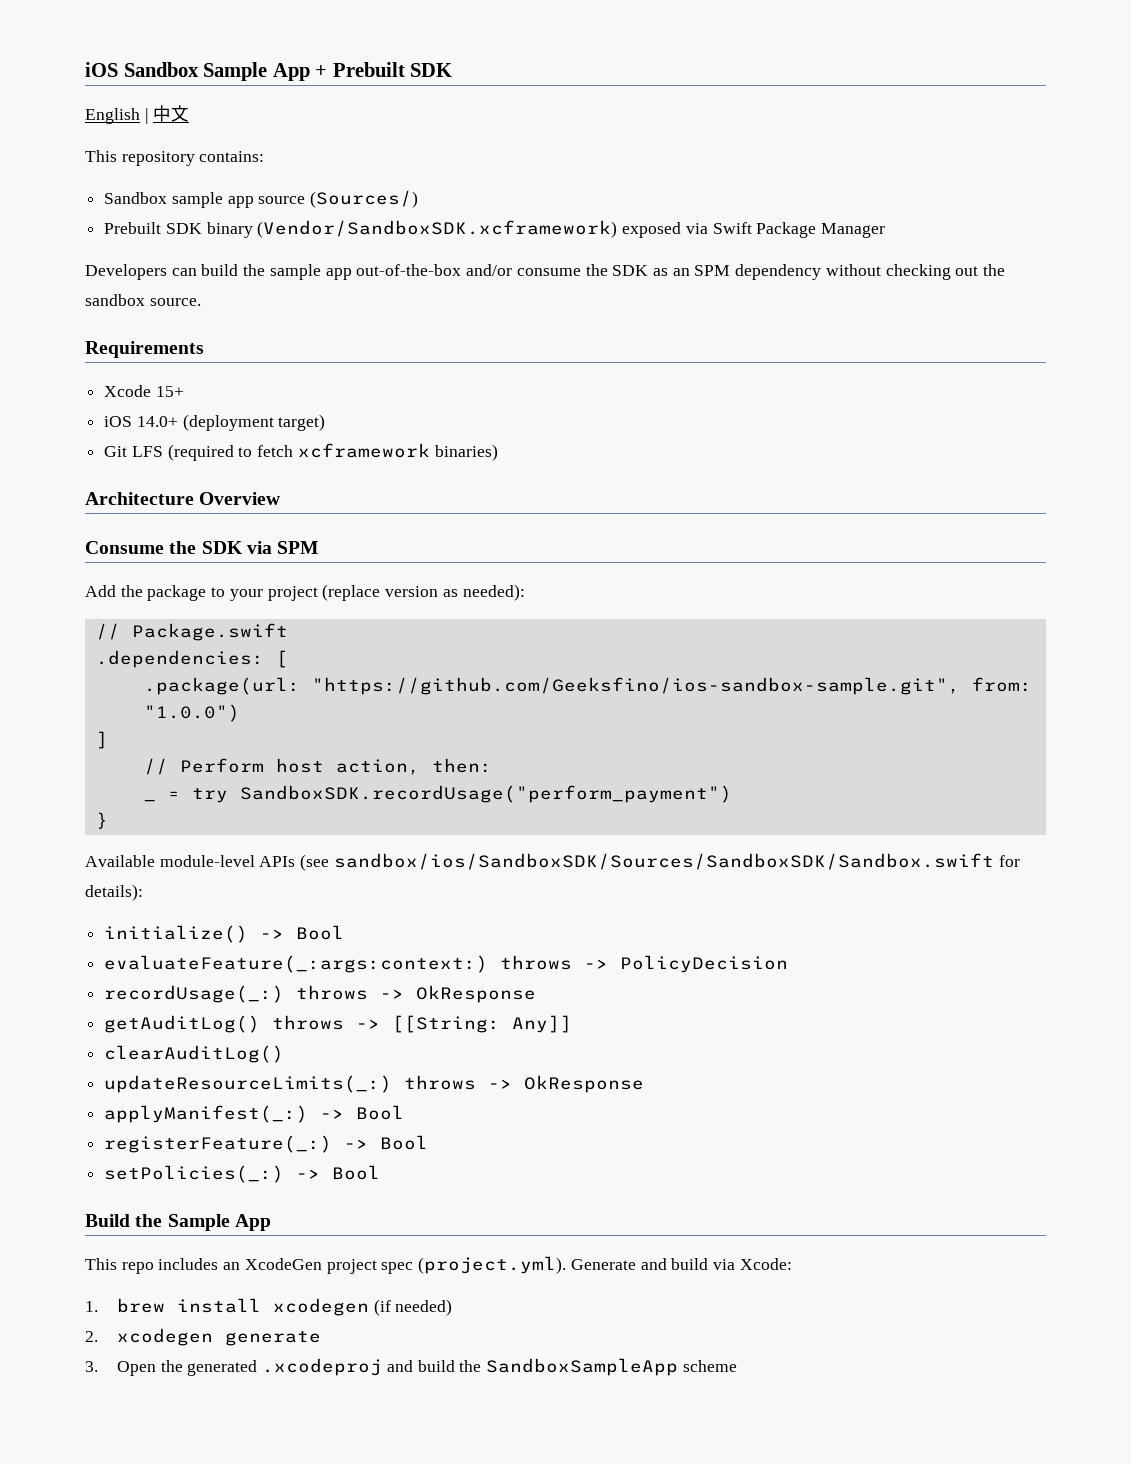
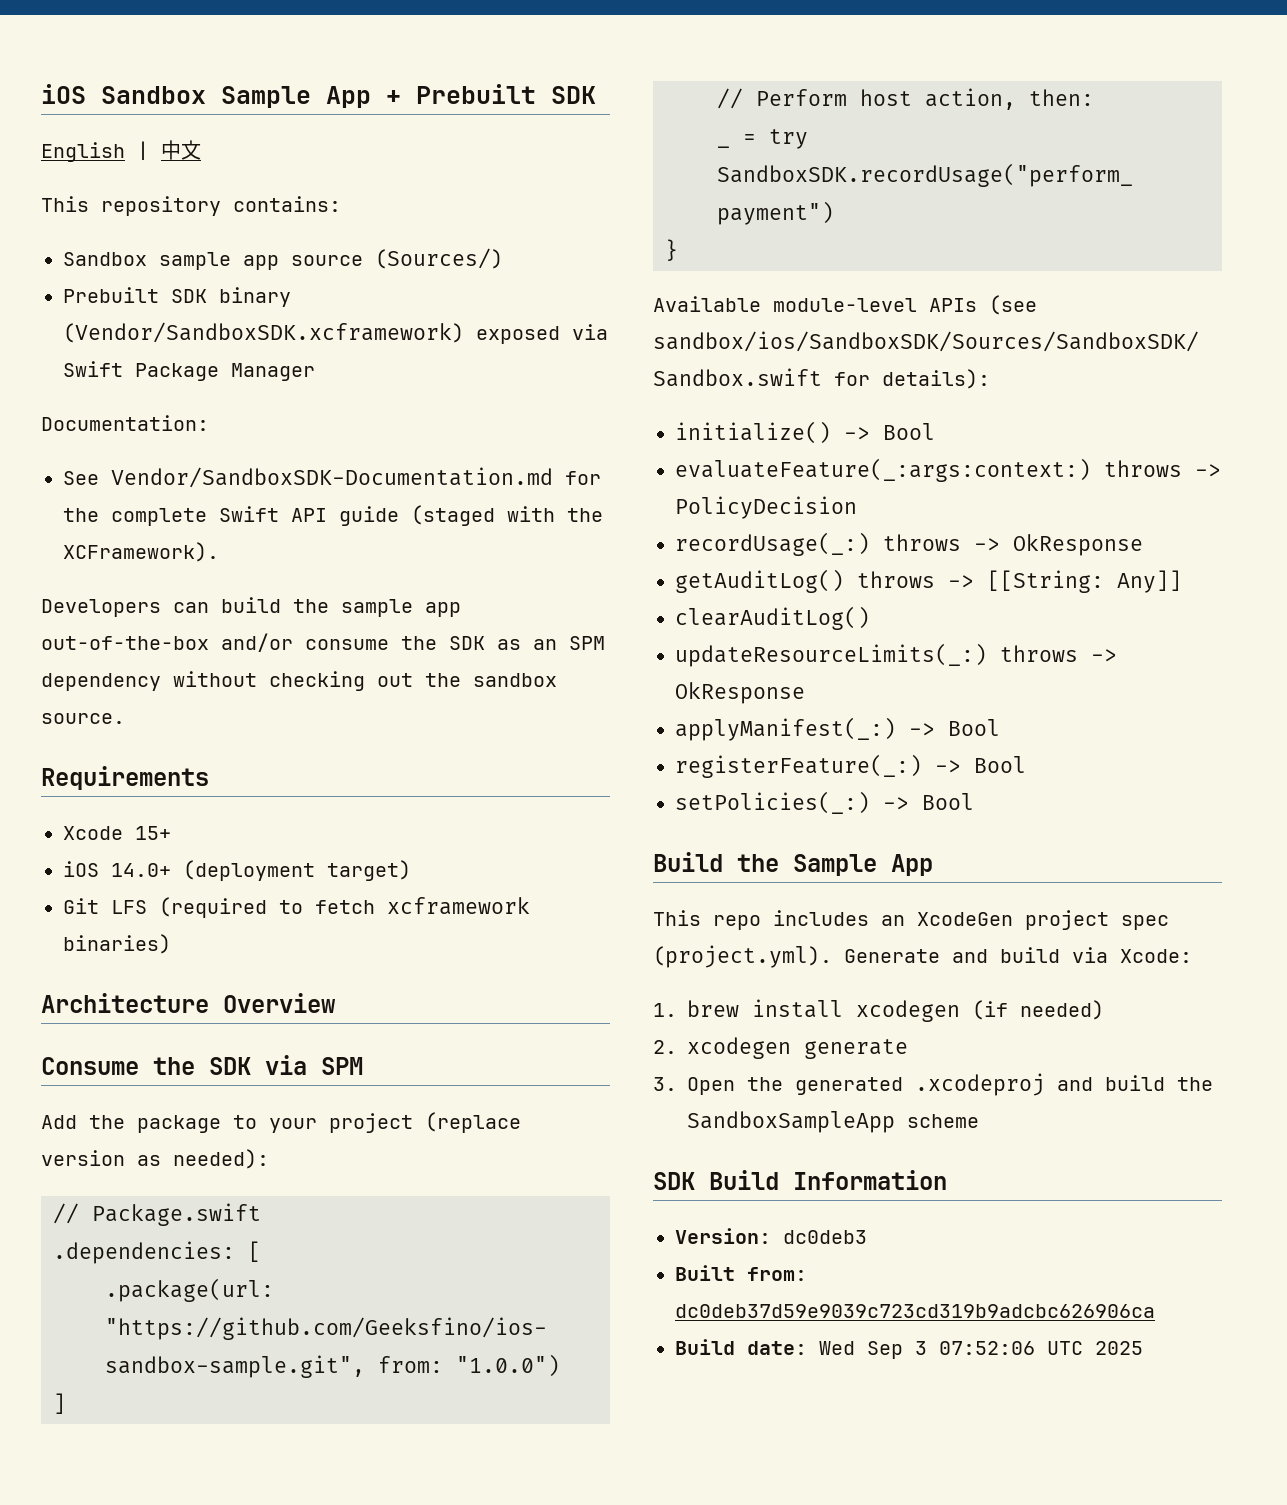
(886, 230) none -> [41,415,209,431] [63,467,601,488] [63,505,603,526] [63,542,219,562] // Documentation: // See Vendor/SandboxSDK-Documentation.md for the complete Swift API guide (staged with the XCFramework).
(737, 1366) none -> [653,1170,947,1190] [675,1228,867,1244] [675,1265,807,1281] [675,1304,1155,1318] [675,1339,1143,1359] // SDK Build Information // Version: dc0deb3 // Built from: dc0deb37d59e9039c723cd319b9adcbc626906ca // Build date: Wed Sep 3 07:52:06 UTC 2025

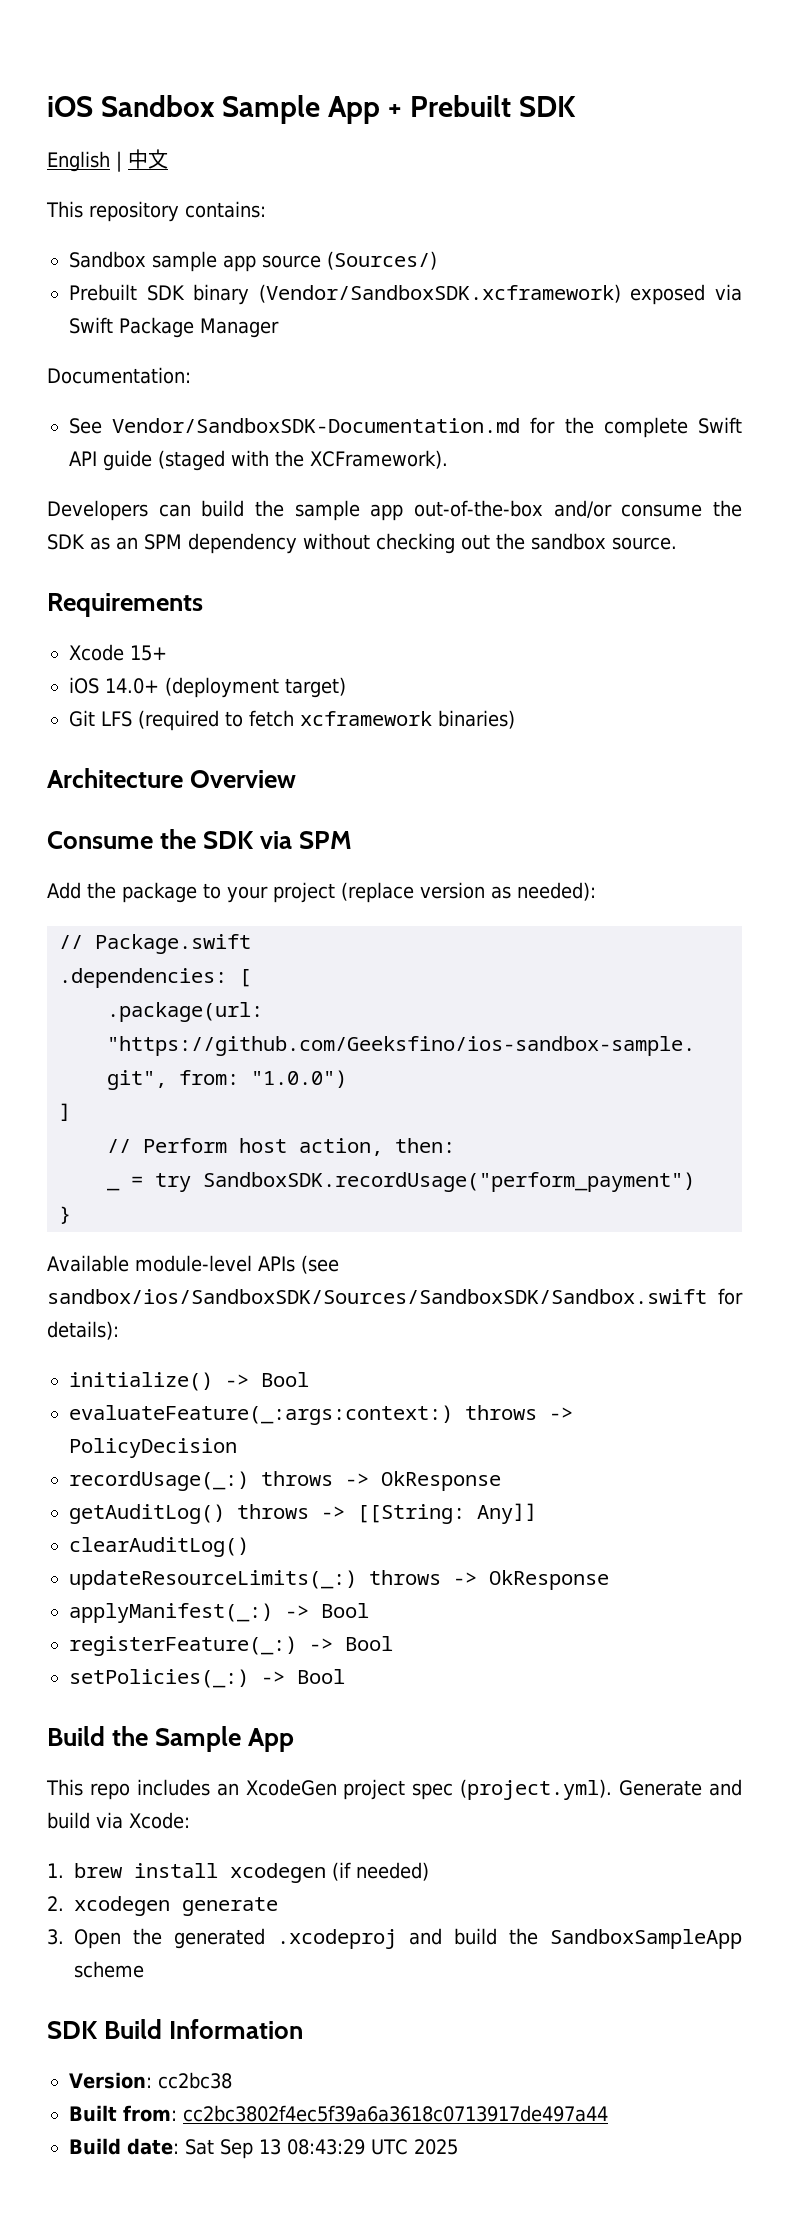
[783,1230,867,1244] dc0deb3 -> [157,2072,232,2089] cc2bc38
[675,1304,1155,1318] dc0deb37d59e9039c723cd319b9adcbc626906ca -> [183,2105,608,2122] cc2bc3802f4ec5f39a6a3618c0713917de497a44
[819,1341,1035,1359] Wed Sep 3 07:52:06 -> [185,2139,365,2159] Sat Sep 13 08:43:29

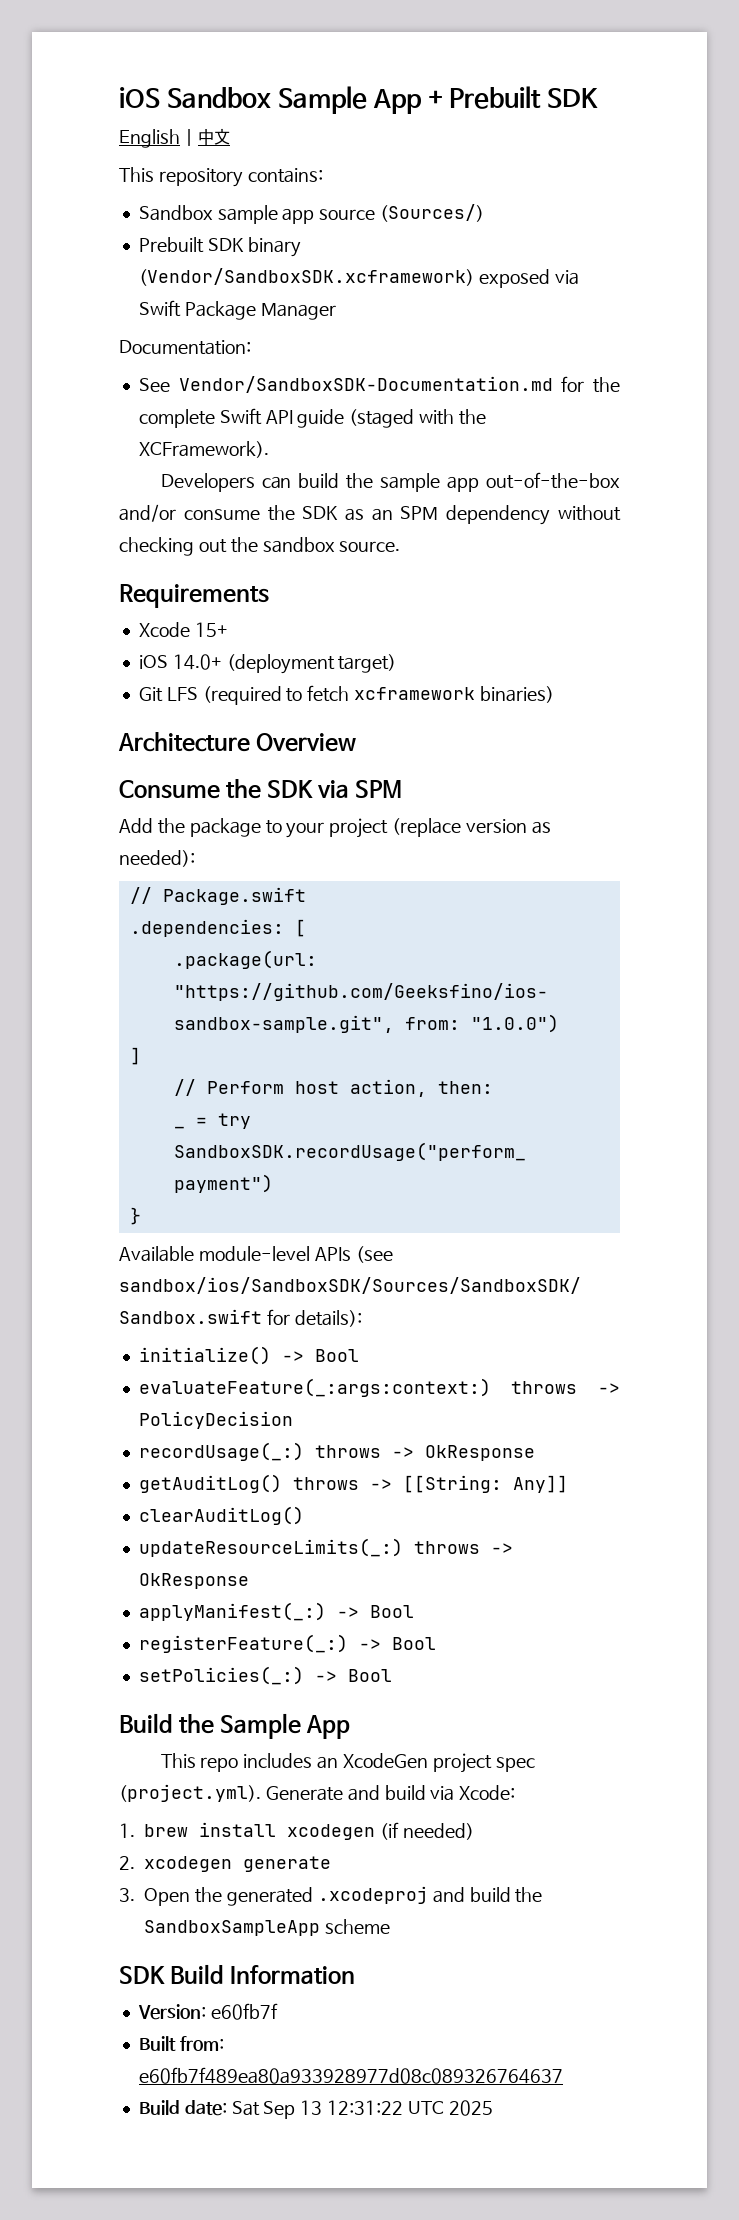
[157,2072,232,2089] cc2bc38 -> [210,2003,278,2020] e60fb7f
[183,2105,608,2122] cc2bc3802f4ec5f39a6a3618c0713917de497a44 -> [138,2067,563,2084] e60fb7f489ea80a933928977d08c089326764637
[287,2139,365,2155] 08:43:29 -> [327,2100,404,2115] 12:31:22

